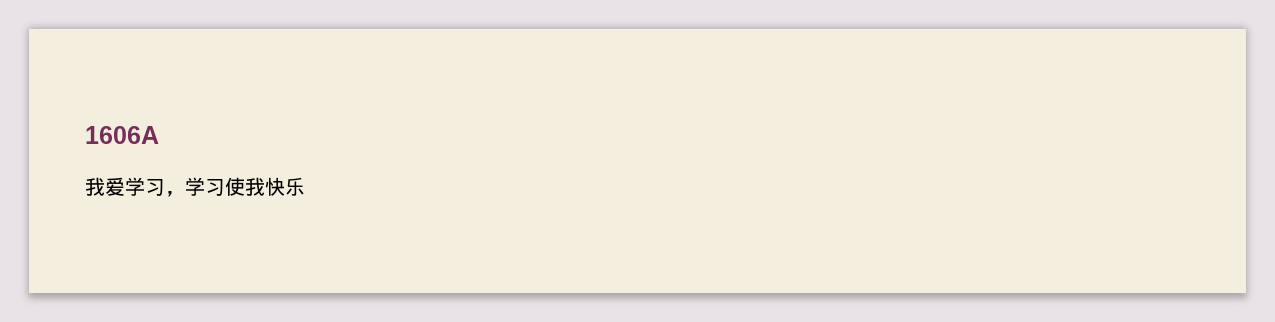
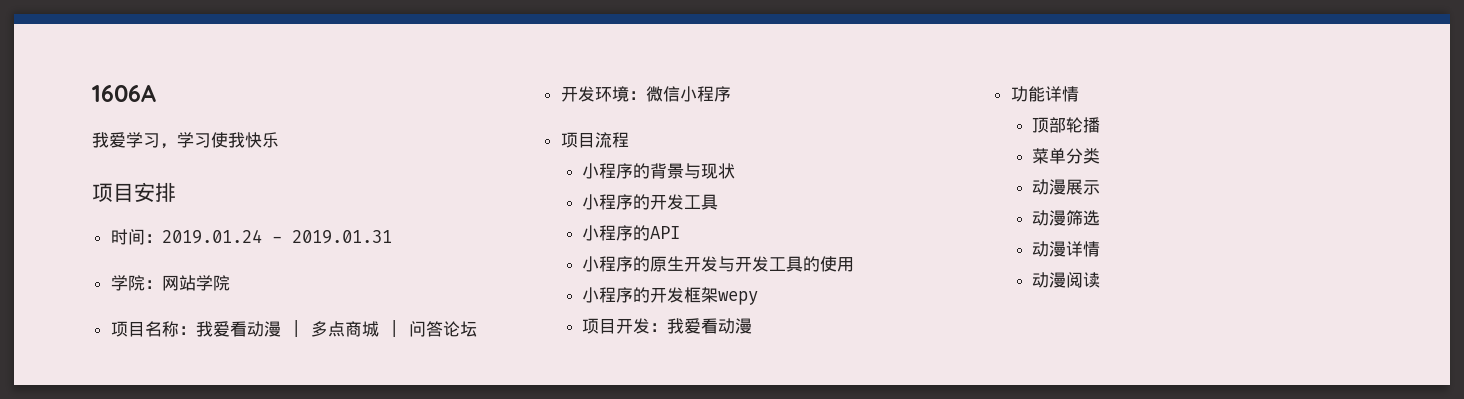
(305, 186) none -> [92,182,176,202] [110,229,392,245] [110,275,230,291] [110,320,477,337] [560,86,731,102] [560,132,629,148] [582,163,736,179] [582,194,719,210] [582,225,681,241] [582,256,855,272] [582,287,759,305] [582,318,753,334] [1010,86,1079,102] [1032,117,1101,133] [1032,148,1101,164] [1032,179,1101,195] [1032,210,1101,226] [1032,241,1101,257] [1032,272,1101,288] // 项目安排 // 时间：2019.01.24 - 2019.01.31 // 学院：网站学院 // 项目名称：我爱看动漫 | 多点商城 | 问答论坛 // 开发环境：微信小程序 // 项目流程 // 小程序的背景与现状 // 小程序的开发工具 // 小程序的API // 小程序的原生开发与开发工具的使用 // 小程序的开发框架wepy // 项目开发：我爱看动漫 // 功能详情 // 顶部轮播 // 菜单分类 // 动漫展示 // 动漫筛选 // 动漫详情 // 动漫阅读

